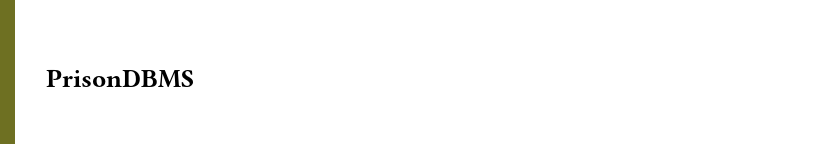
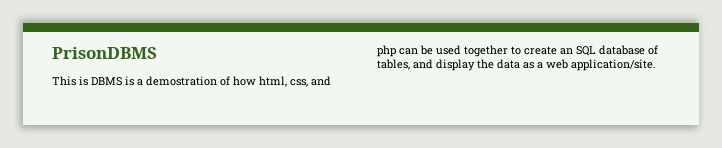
(194, 78) none -> [52,76,331,87] [377,45,658,57] [377,59,656,71] // This is DBMS is a demostration of how html, css, and php can be used together to create an SQL database of tables, and display the data as a web application/site.

